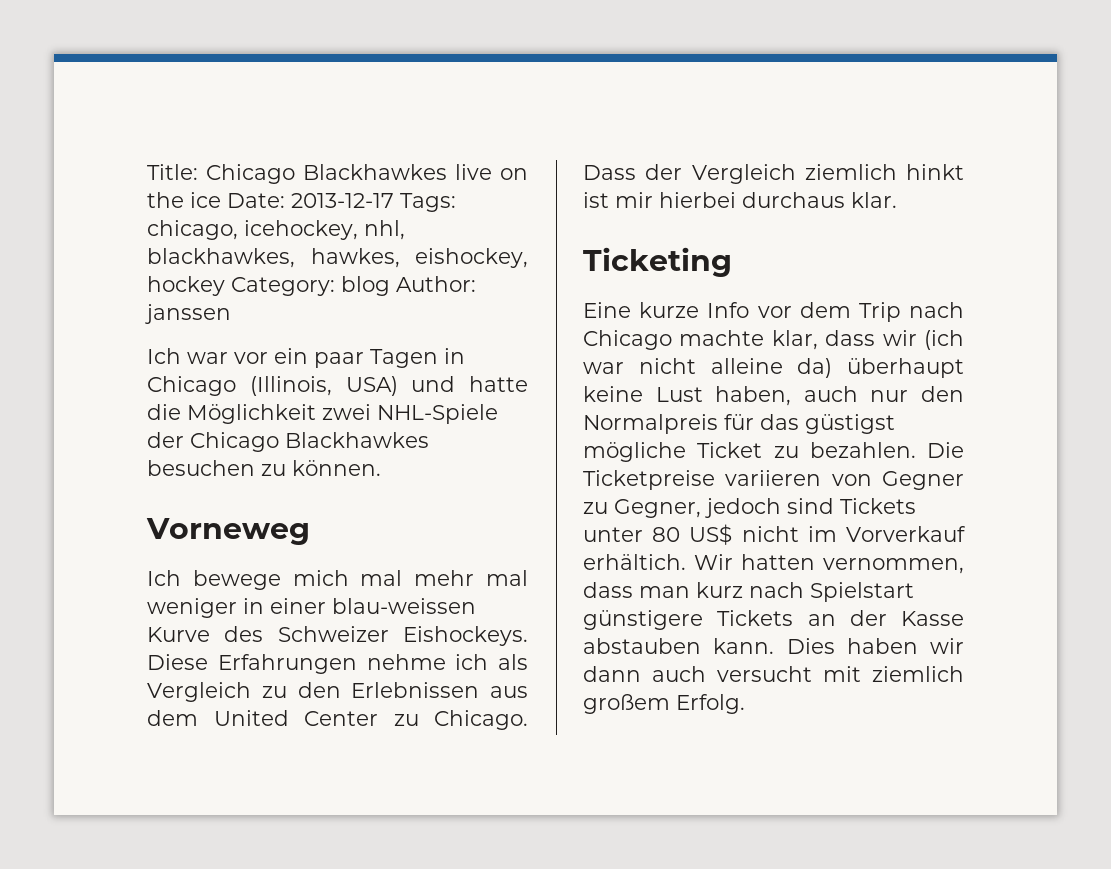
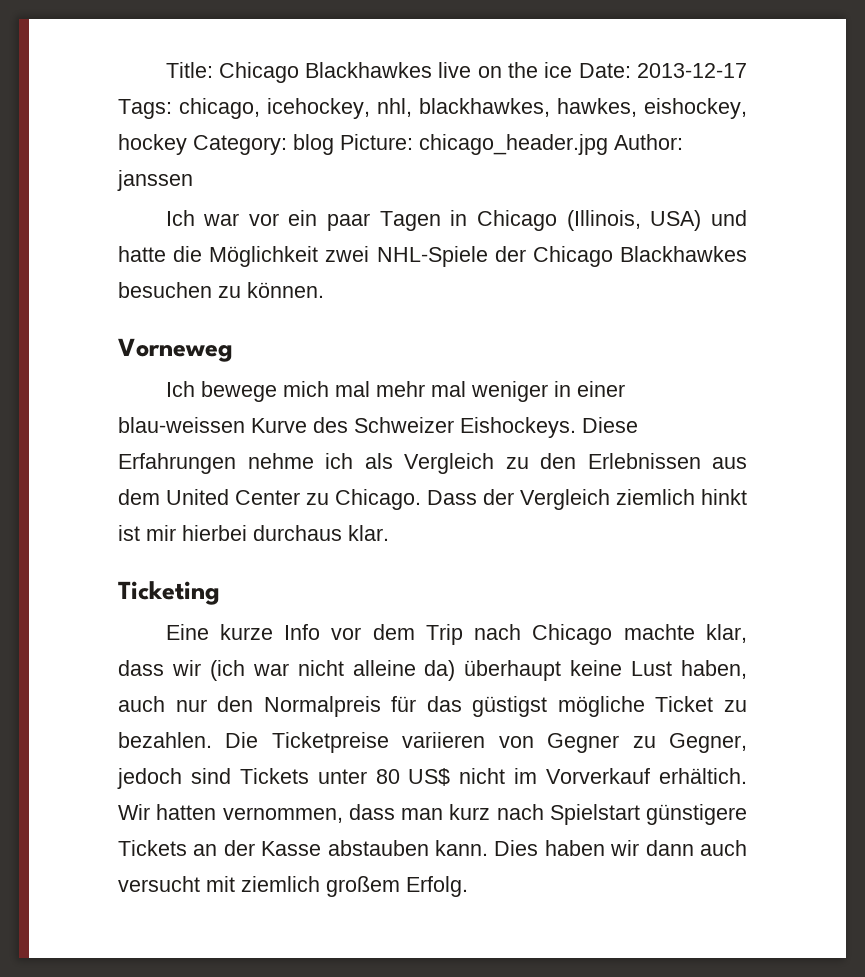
(390, 286) none -> [340,134,608,155] Picture: chicago_header.jpg

